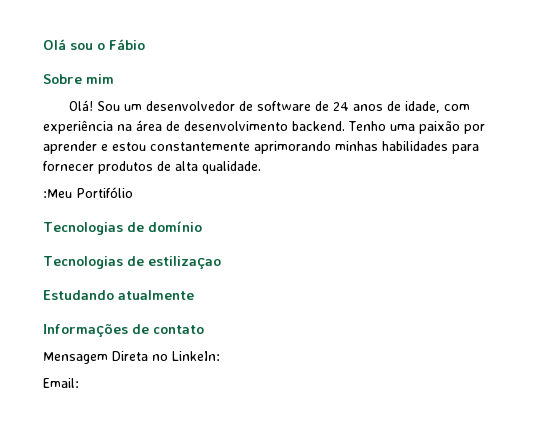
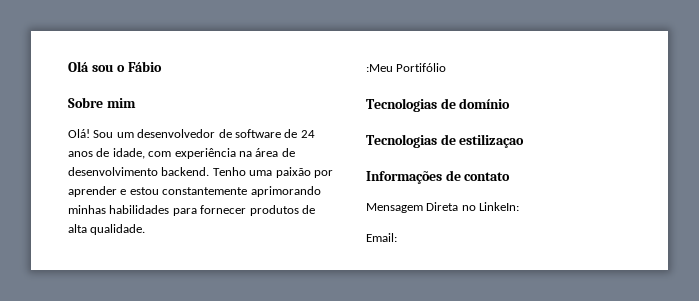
[43,290,194,300] // Estudando atualmente -> (525, 141) none

